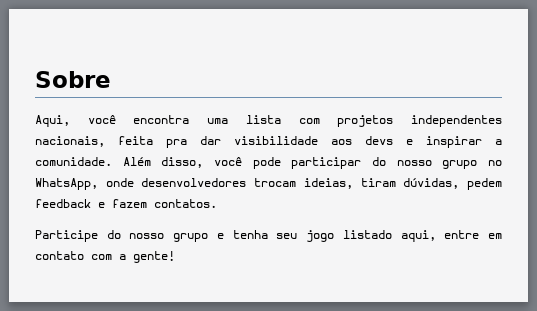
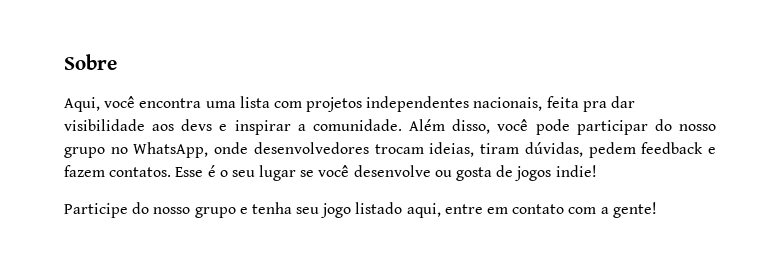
(217, 203) none -> [175,165,597,181] Esse é o seu lugar se você desenvolve ou gosta de jogos indie!

